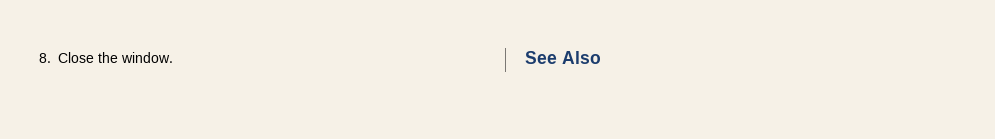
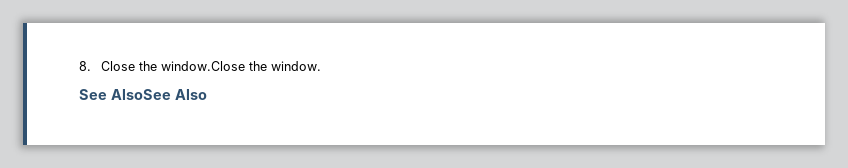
(119, 57) none -> [161,61,268,71] window.Close the
(557, 57) none -> [110,89,171,100] AlsoSee

